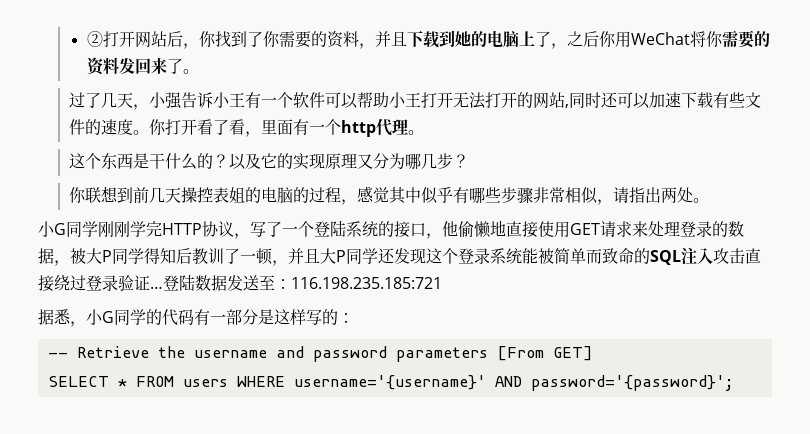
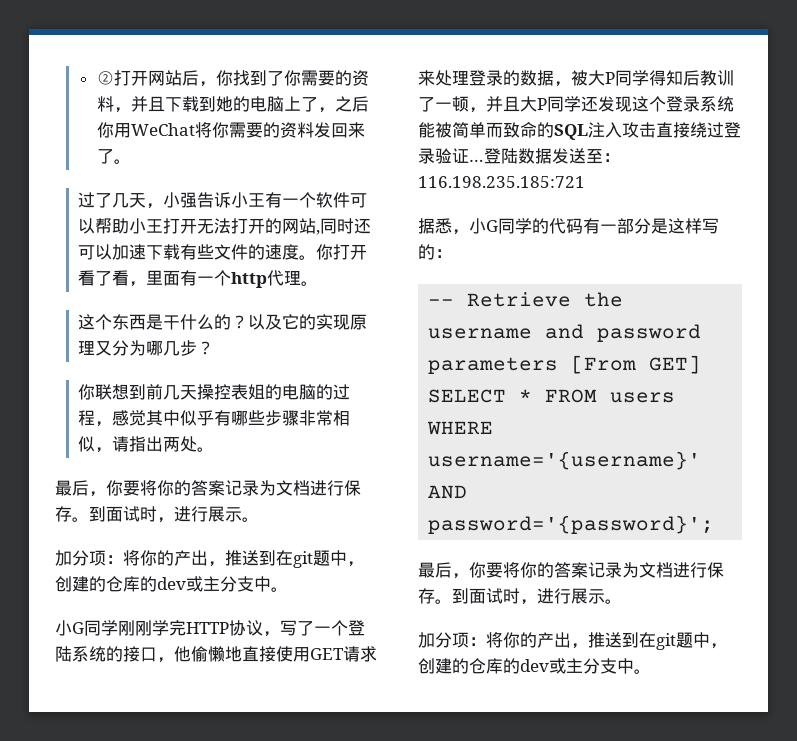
(710, 200) none -> [55,480,361,497] [55,506,259,523] [55,550,364,568] [55,576,288,592] // 最后，你要将你的答案记录为文档进行保存。到面试时，进行展示。 // 加分项：将你的产出，推送到在git题中，创建的仓库的dev或主分支中。
(734, 383) none -> [418,562,724,579] [418,588,622,605] [418,632,727,650] [418,658,651,674] // 最后，你要将你的答案记录为文档进行保存。到面试时，进行展示。 // 加分项：将你的产出，推送到在git题中，创建的仓库的dev或主分支中。

